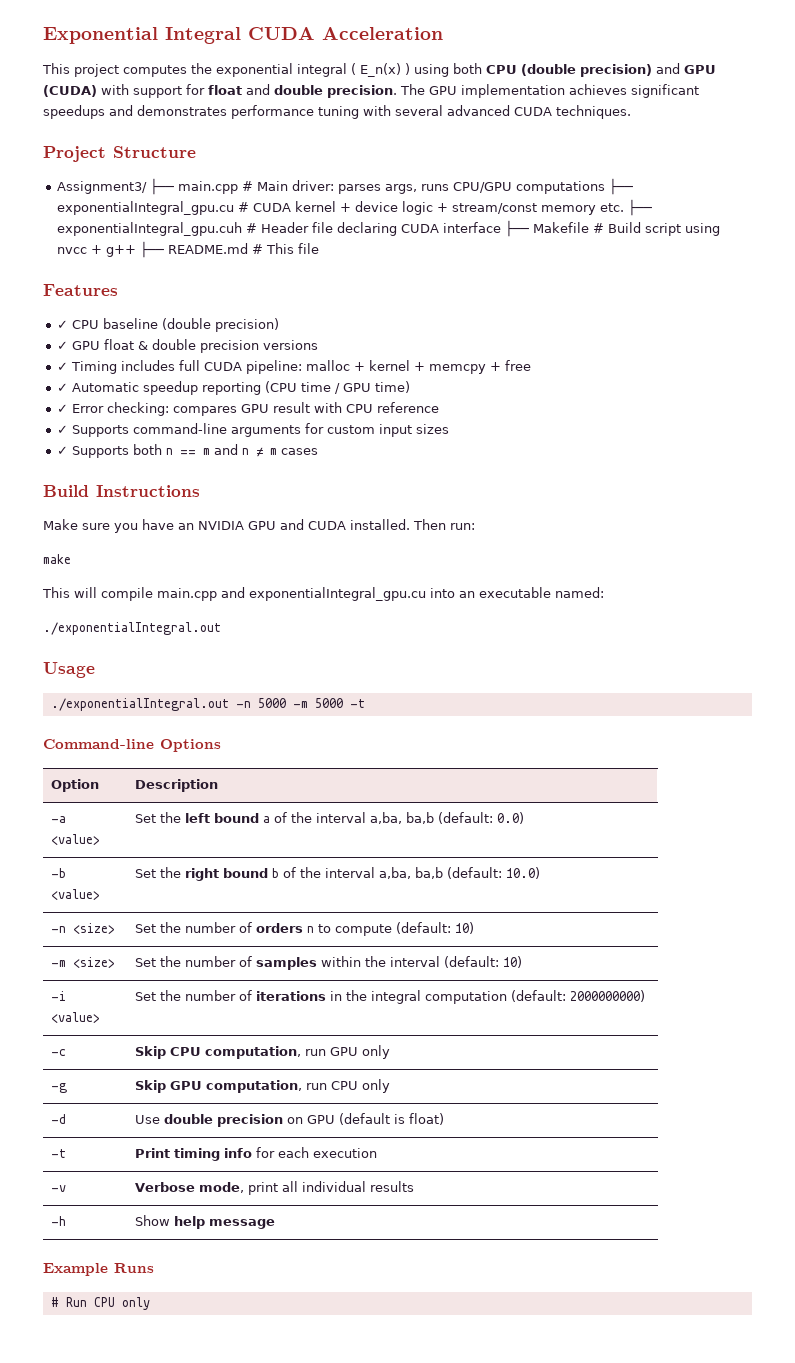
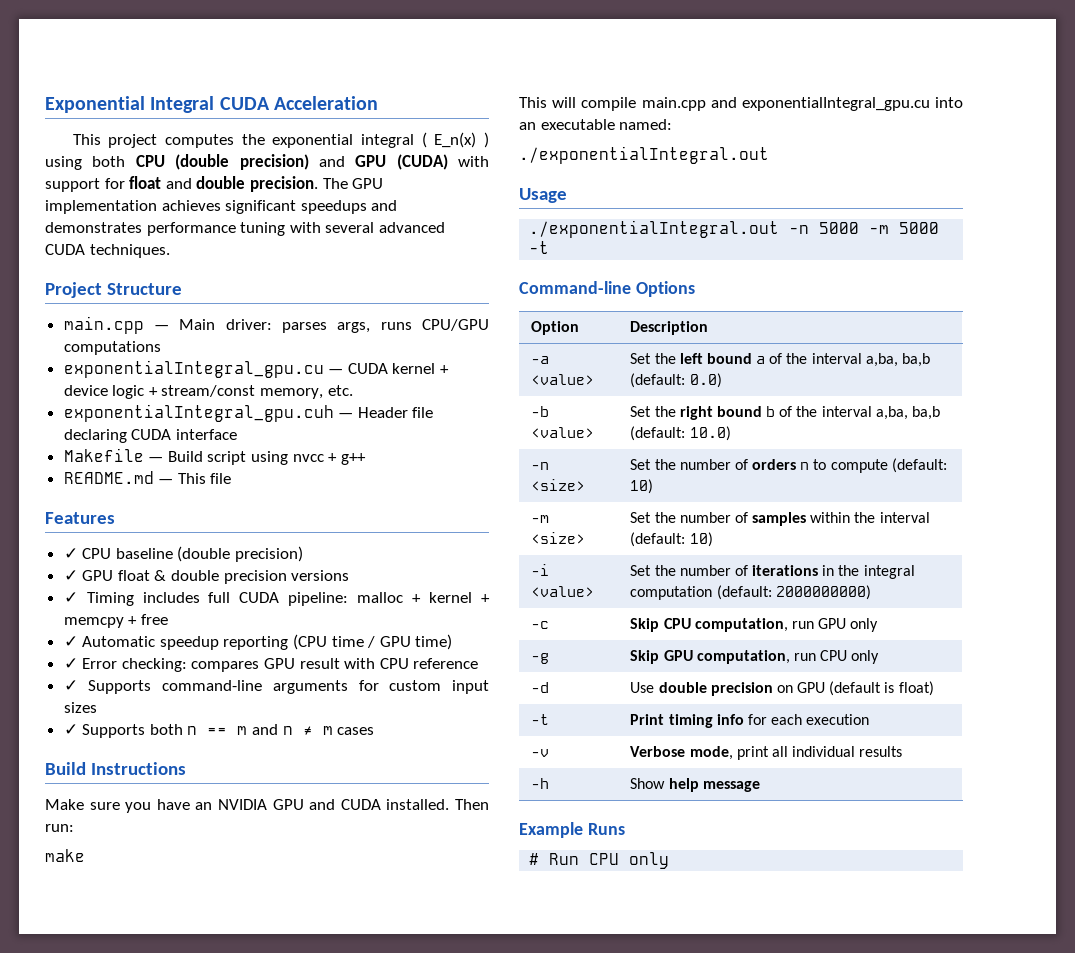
[56,178,253,195] Assignment3/ ├── main.cpp # -> [63,316,170,334] main.cpp —
[608,178,633,195] [56,201,249,215] ├── exponentialIntegral_gpu.cu # -> [63,360,344,378] // exponentialIntegral_gpu.cu —
[540,205,596,215] memory -> [260,388,324,399] memory,
[627,199,652,216] [56,222,257,236] ├── exponentialIntegral_gpu.cuh # -> [63,404,354,422] // exponentialIntegral_gpu.cuh —
[504,220,604,237] ├── Makefile # -> [63,448,164,462] // Makefile —
[139,241,263,258] ├── README.md # -> [63,471,174,484] // README.md —

